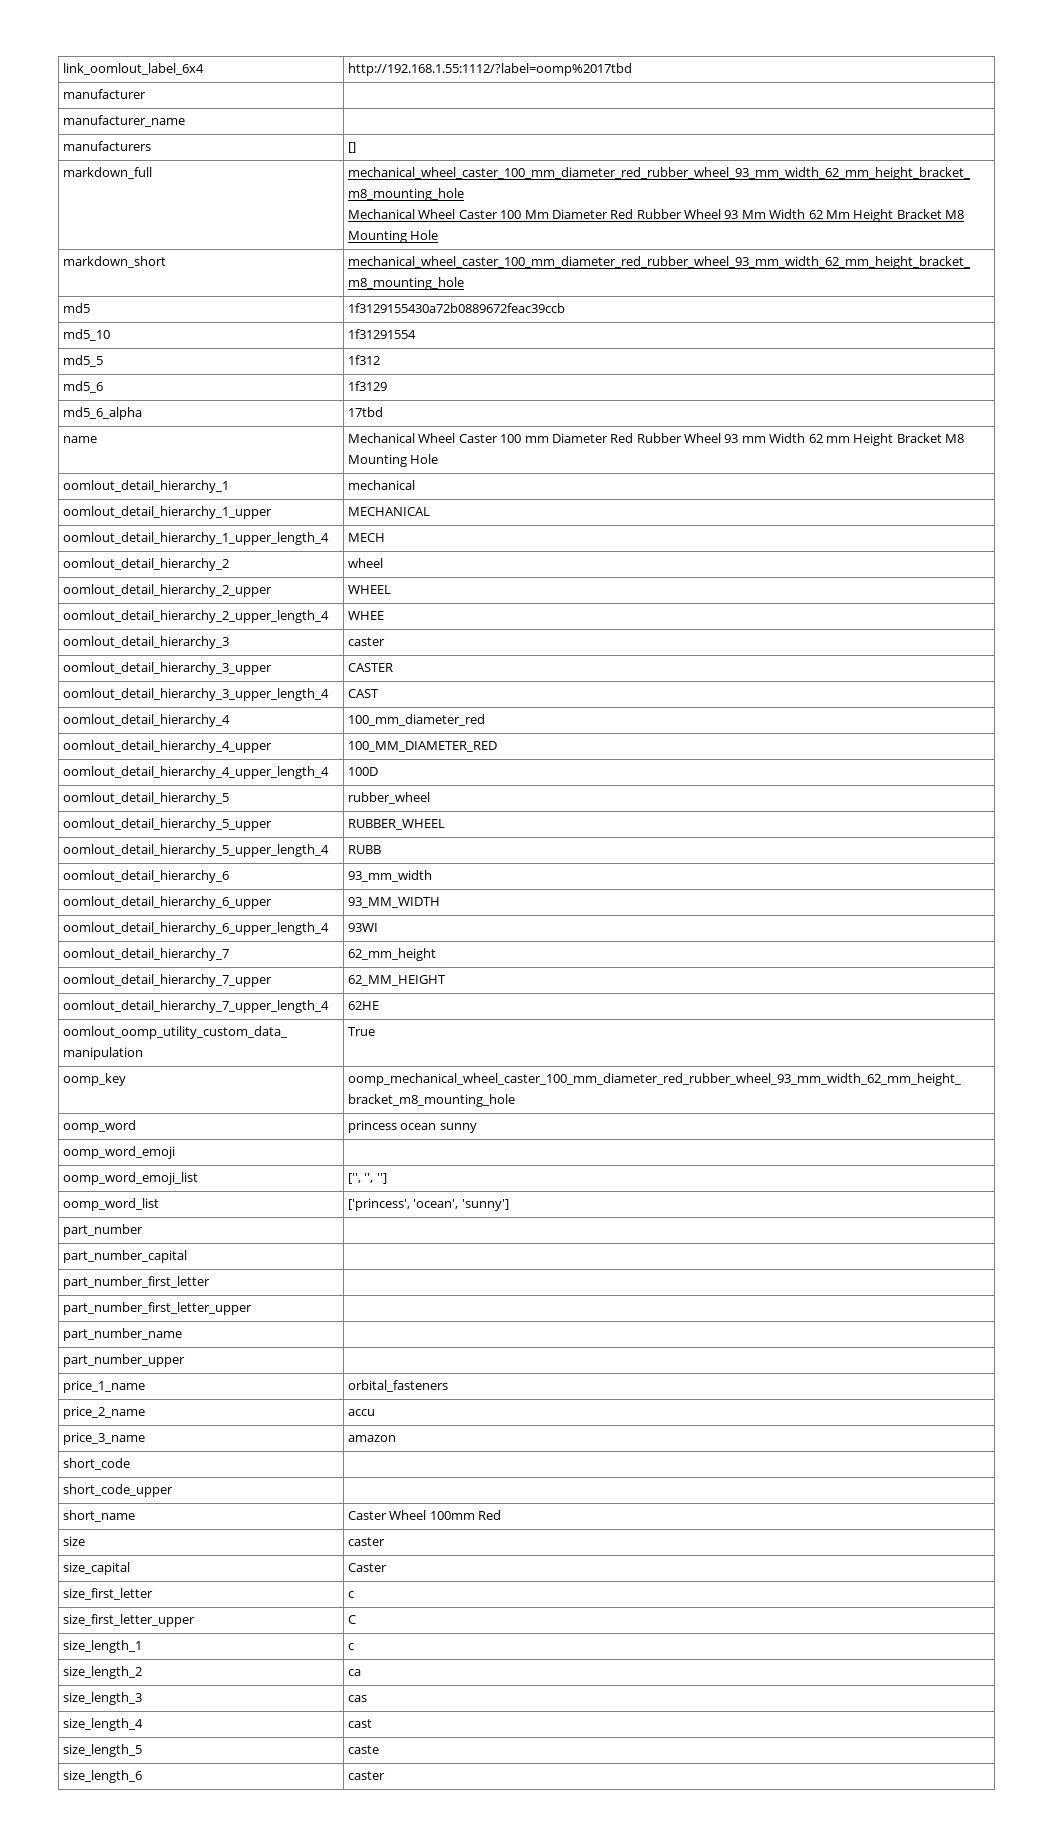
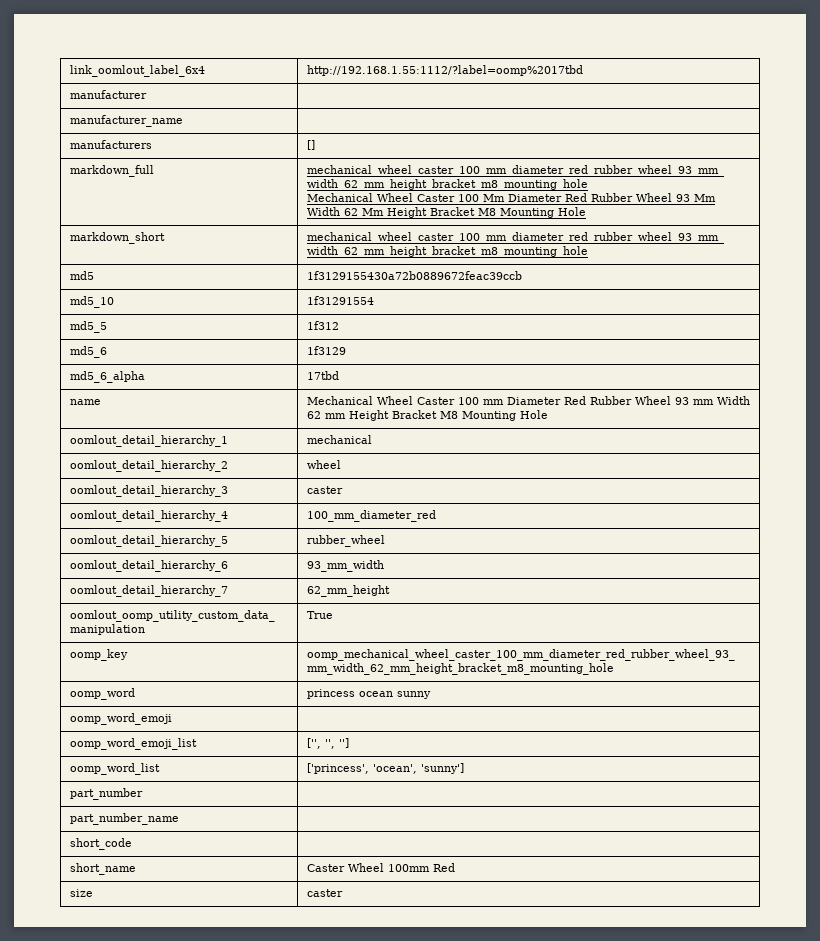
[63,506,273,519] [348,507,431,516] [63,532,330,545] [348,533,386,542] [63,558,230,571] [348,558,384,568] [63,584,273,597] [348,585,392,594] [63,610,330,623] [348,611,385,620] [63,636,230,649] [348,637,386,646] [63,662,273,675] [348,663,394,672] [63,688,330,701] [348,689,380,698] [63,714,231,727] [348,714,486,726] [63,740,273,753] [348,741,498,752] [63,766,330,779] [348,767,379,776] [63,792,230,805] [348,792,431,804] [63,818,273,831] [348,819,446,830] [63,844,330,857] [348,845,382,854] [63,870,230,883] [348,870,433,882] [63,896,273,909] [348,897,441,908] [63,922,330,935] [348,923,379,932] [63,948,230,961] [348,948,437,961] [63,974,273,987] [348,975,447,986] [63,1000,330,1013] [348,1001,380,1010] oomlout_detail_hierarchy_1_upper | MECHANICAL // oomlout_detail_hierarchy_1_upper_length_4 | MECH // oomlout_detail_hierarchy_2 | wheel // oomlout_detail_hierarchy_2_upper | WHEEL // oomlout_detail_hierarchy_2_upper_length_4 | WHEE // oomlout_detail_hierarchy_3 | caster // oomlout_detail_hierarchy_3_upper | CASTER // oomlout_detail_hierarchy_3_upper_length_4 | CAST // oomlout_detail_hierarchy_4 | 100_mm_diameter_red // oomlout_detail_hierarchy_4_upper | 100_MM_DIAMETER_RED // oomlout_detail_hierarchy_4_upper_length_4 | 100D // oomlout_detail_hierarchy_5 | rubber_wheel // oomlout_detail_hierarchy_5_upper | RUBBER_WHEEL // oomlout_detail_hierarchy_5_upper_length_4 | RUBB // oomlout_detail_hierarchy_6 | 93_mm_width // oomlout_detail_hierarchy_6_upper | 93_MM_WIDTH // oomlout_detail_hierarchy_6_upper_length_4 | 93WI // oomlout_detail_hierarchy_7 | 62_mm_height // oomlout_detail_hierarchy_7_upper | 62_MM_HEIGHT // oomlout_detail_hierarchy_7_upper_length_4 | 62HE -> [69,460,228,472] [306,460,341,469] [69,485,228,497] [306,486,343,494] [69,510,228,522] [306,510,436,522] [69,535,228,547] [306,535,385,547] [69,560,228,572] [306,560,384,572] [69,585,228,597] [306,585,390,597] oomlout_detail_hierarchy_2 | wheel // oomlout_detail_hierarchy_3 | caster // oomlout_detail_hierarchy_4 | 100_mm_diameter_red // oomlout_detail_hierarchy_5 | rubber_wheel // oomlout_detail_hierarchy_6 | 93_mm_width // oomlout_detail_hierarchy_7 | 62_mm_height
[63,1250,188,1263] [63,1276,211,1289] [63,1302,253,1315] [63,1328,183,1341] [63,1354,186,1367] [63,1380,146,1393] [348,1380,449,1392] [63,1406,146,1419] [348,1409,376,1416] [63,1432,146,1445] [348,1435,397,1442] part_number_capital | // part_number_first_letter | // part_number_first_letter_upper | // part_number_name | // part_number_upper | // price_1_name | orbital_fasteners // price_2_name | accu // price_3_name | amazon -> [69,813,179,825] part_number_name |
[63,1484,174,1497] // short_code_upper | -> (132, 844) none
[63,1562,131,1575] [348,1563,388,1572] [63,1588,154,1600] [348,1591,355,1598] [63,1614,196,1627] [348,1615,357,1624] [63,1640,143,1653] [348,1643,355,1650] [63,1666,143,1679] [348,1669,362,1676] [63,1692,143,1705] [348,1695,368,1702] [63,1718,144,1731] [348,1719,373,1728] [63,1744,143,1757] [348,1745,380,1754] [63,1770,143,1783] [348,1771,386,1780] // size_capital | Caster // size_first_letter | c // size_first_letter_upper | C // size_length_1 | c // size_length_2 | ca // size_length_3 | cas // size_length_4 | cast // size_length_5 | caste // size_length_6 | caster -> (343, 893) none

